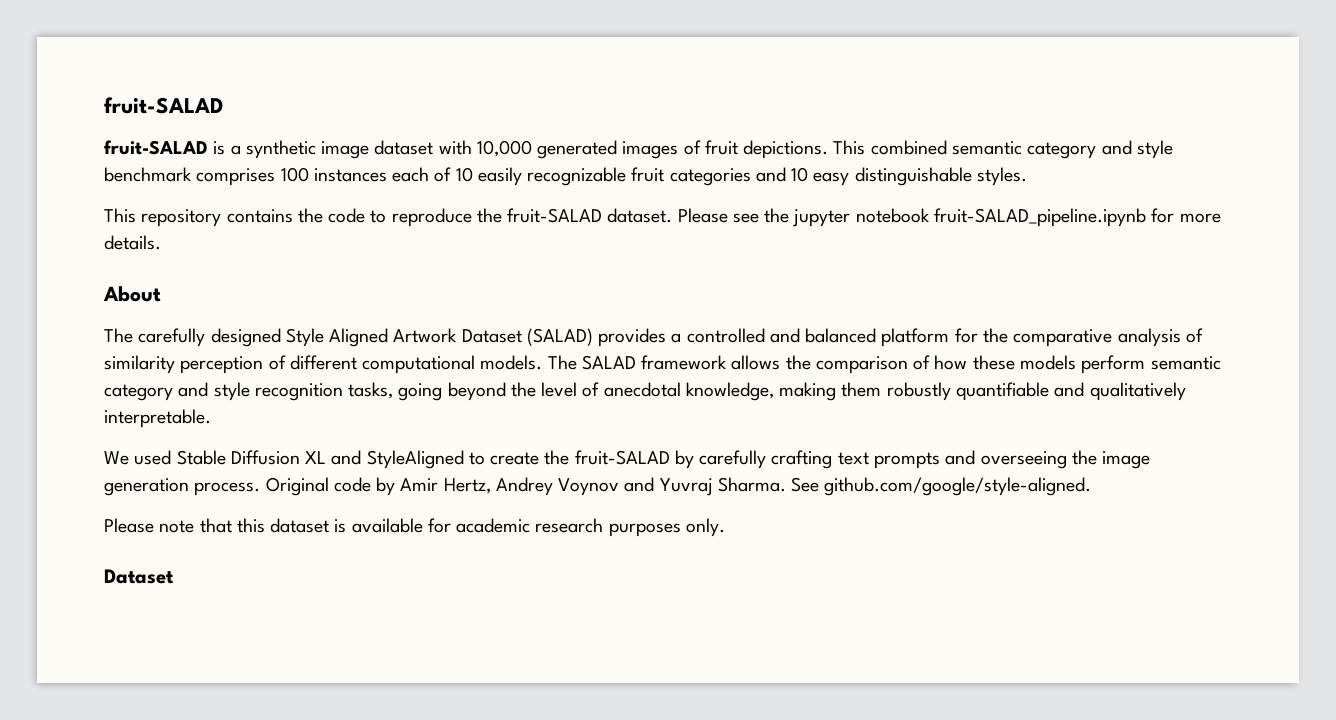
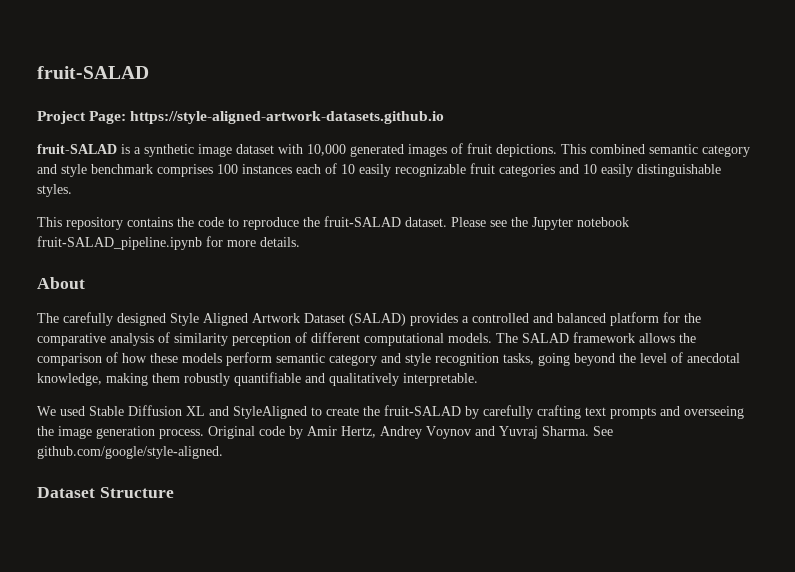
[104,97,223,114] fruit-SALAD -> [37,66,149,79] [37,111,445,124] fruit-SALAD // Project Page: https://style-aligned-artwork-datasets.github.io
[813,172,850,186] easy -> [601,164,633,177] easily
[792,209,851,227] jupyter -> [532,217,573,230] Jupyter
[104,518,725,537] [104,569,174,584] // Please note that this dataset is available for academic research purposes only. // Dataset -> [37,487,174,498] // Dataset Structure

